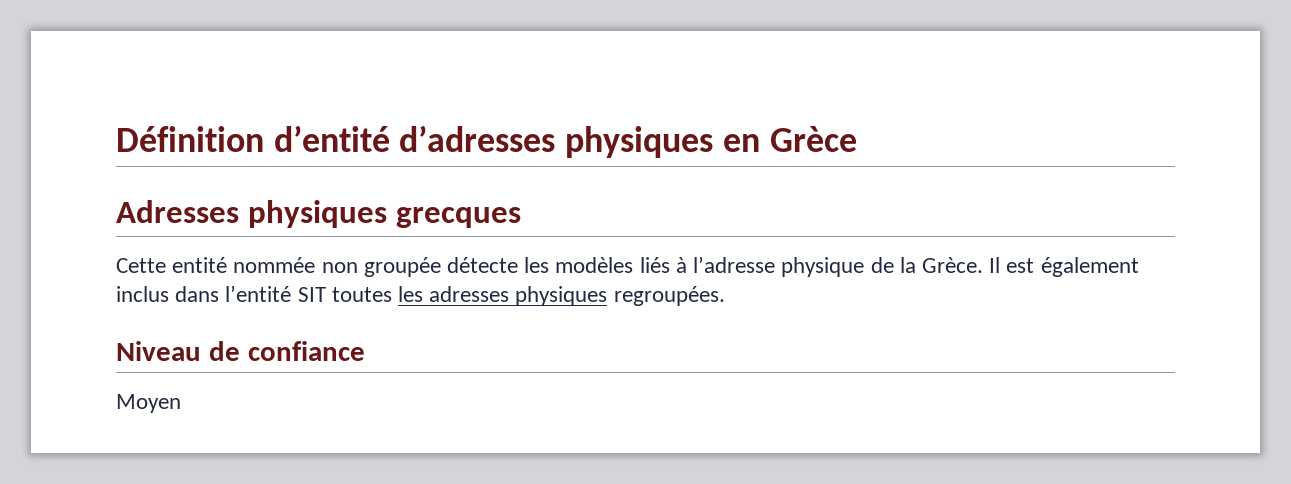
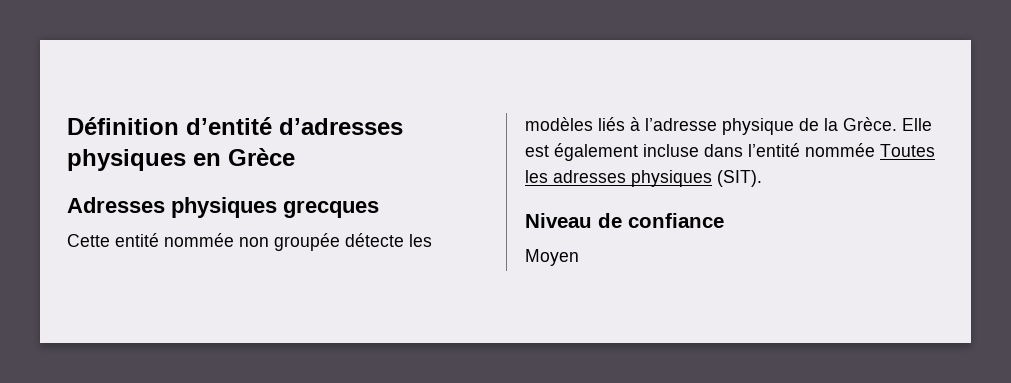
[989,257,1001,273] Il -> [902,118,932,131] Elle
[116,286,169,302] inclus -> [643,144,699,157] incluse
[297,287,392,302] SIT toutes -> [805,143,935,157] nommée Toutes
[613,286,725,306] regroupées. -> [717,170,762,187] (SIT).

